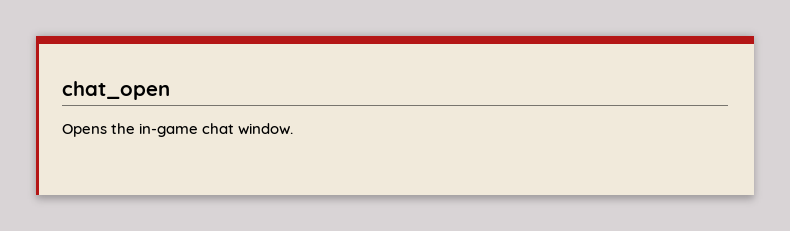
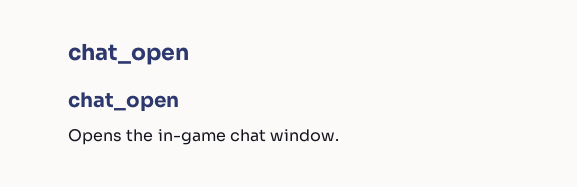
[62,81,170,100] chat_open -> [68,43,189,65] [68,92,179,112] chat_open // chat_open

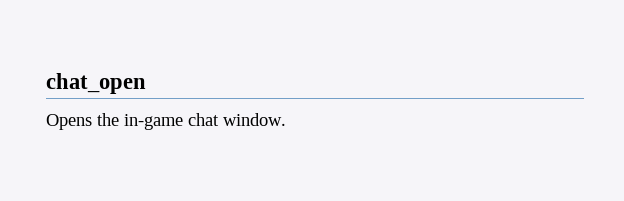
[68,43,189,65] [68,92,179,112] chat_open // chat_open -> [46,73,146,94] chat_open

